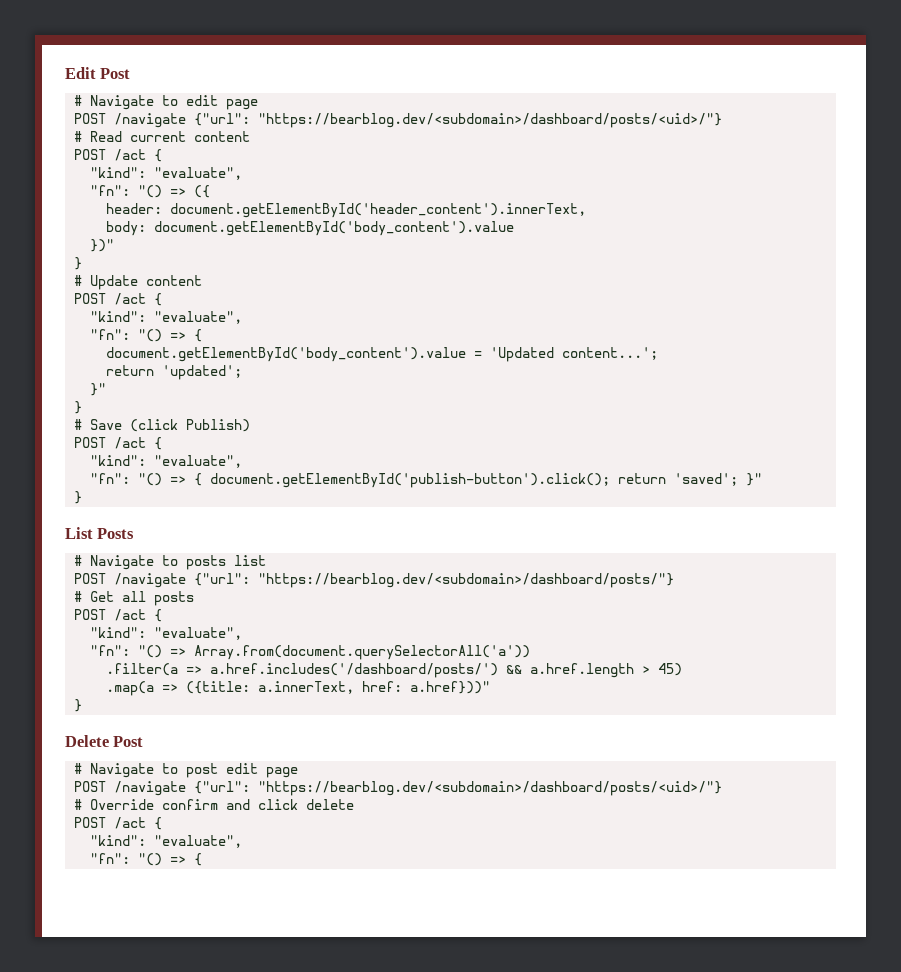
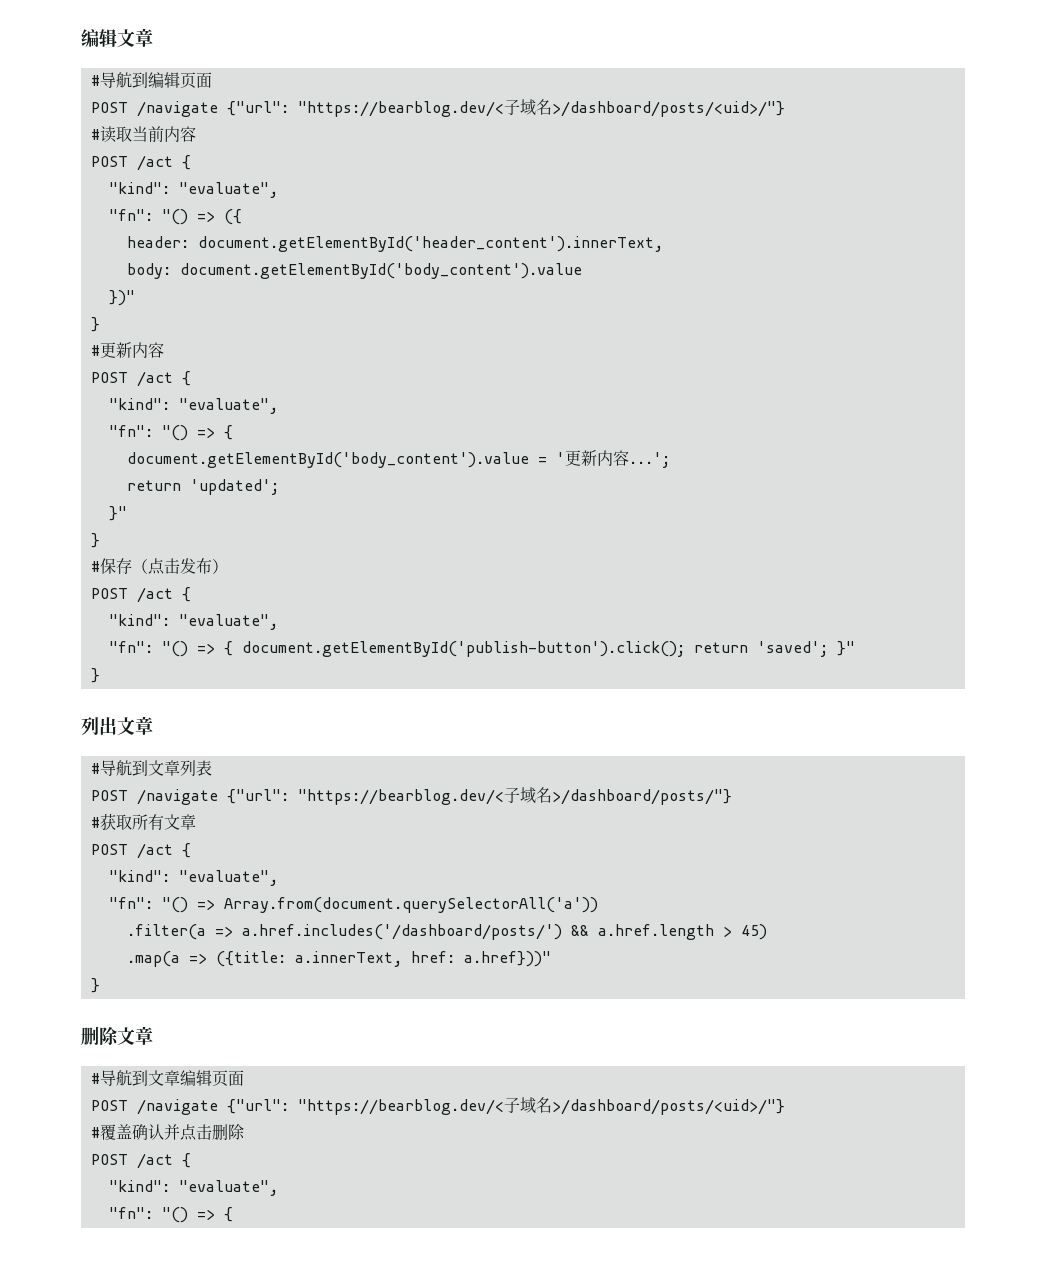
[65,67,131,79] [74,95,259,110] [74,113,723,128] [74,131,251,142] Edit Post // # Navigate to edit page // POST /navigate {"url": "https://bearblog.dev/<subdomain>/dashboard/posts/<uid>/"} // # Read current content -> [81,28,153,47] [90,72,212,89] [90,99,785,117] [90,126,196,143] 编辑文章 // #导航到编辑页面 // POST /navigate {"url": "https://bearblog.dev/<子域名>/dashboard/posts/<uid>/"} // #读取当前内容
[90,275,203,290] Update content -> [99,342,164,358] 更新内容
[490,347,659,362] 'Updated content...'; -> [555,450,670,468] '更新内容...';
[90,419,251,432] Save (click Publish) -> [99,558,228,575] 保存（点击发布）
[65,527,135,539] [74,555,267,570] [74,573,675,588] [74,591,195,606] List Posts // # Navigate to posts list // POST /navigate {"url": "https://bearblog.dev/<subdomain>/dashboard/posts/"} // # Get all posts -> [81,716,153,736] [90,760,212,776] [90,787,732,805] [90,813,196,830] 列出文章 // #导航到文章列表 // POST /navigate {"url": "https://bearblog.dev/<子域名>/dashboard/posts/"} // #获取所有文章
[65,735,144,747] [74,763,299,778] [74,781,723,796] [74,799,355,810] Delete Post // # Navigate to post edit page // POST /navigate {"url": "https://bearblog.dev/<subdomain>/dashboard/posts/<uid>/"} // # Override confirm and click delete -> [81,1026,153,1046] [90,1070,244,1087] [90,1097,785,1115] [90,1124,245,1141] 删除文章 // #导航到文章编辑页面 // POST /navigate {"url": "https://bearblog.dev/<子域名>/dashboard/posts/<uid>/"} // #覆盖确认并点击删除

